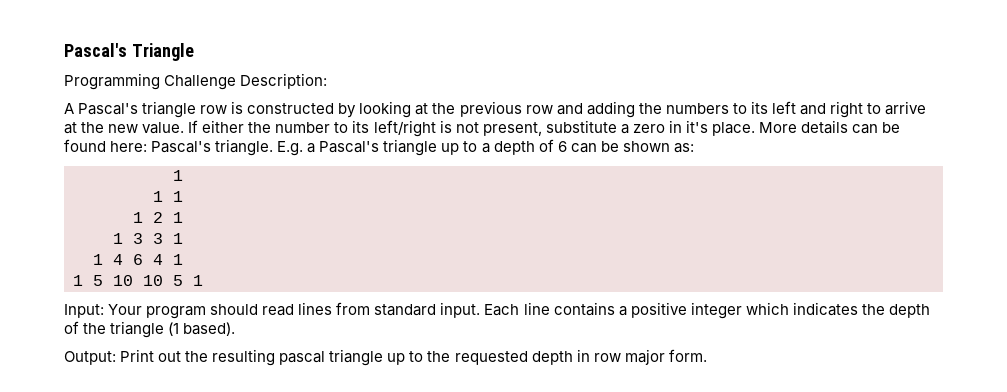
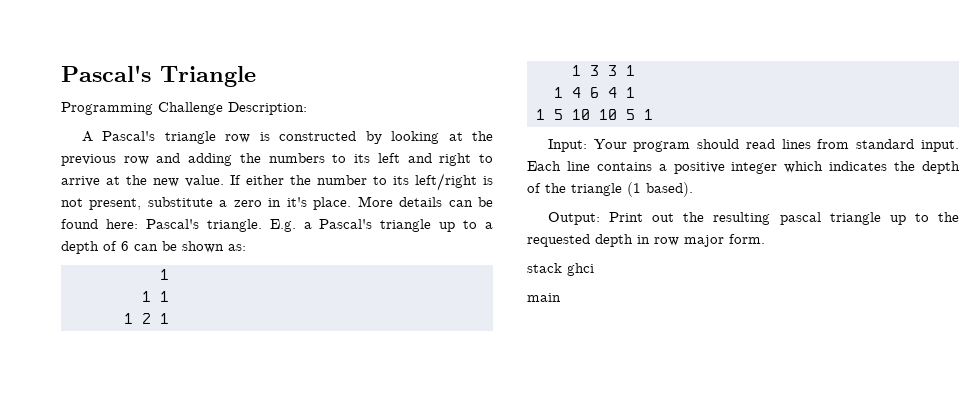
(707, 355) none -> [527,263,594,276] [527,293,561,302] // stack ghci // main

